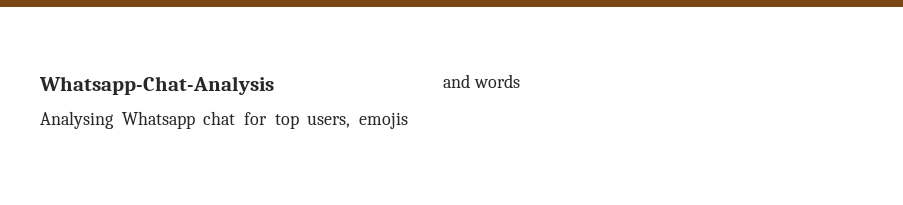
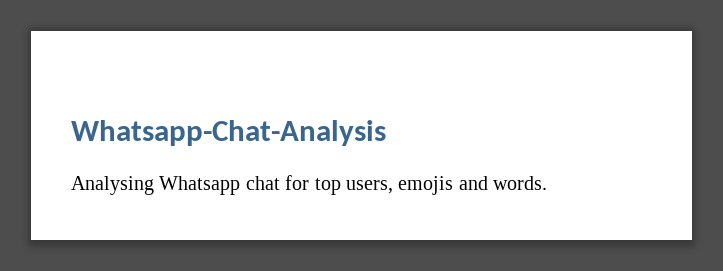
[473,74,520,88] words -> [493,176,548,190] words.

